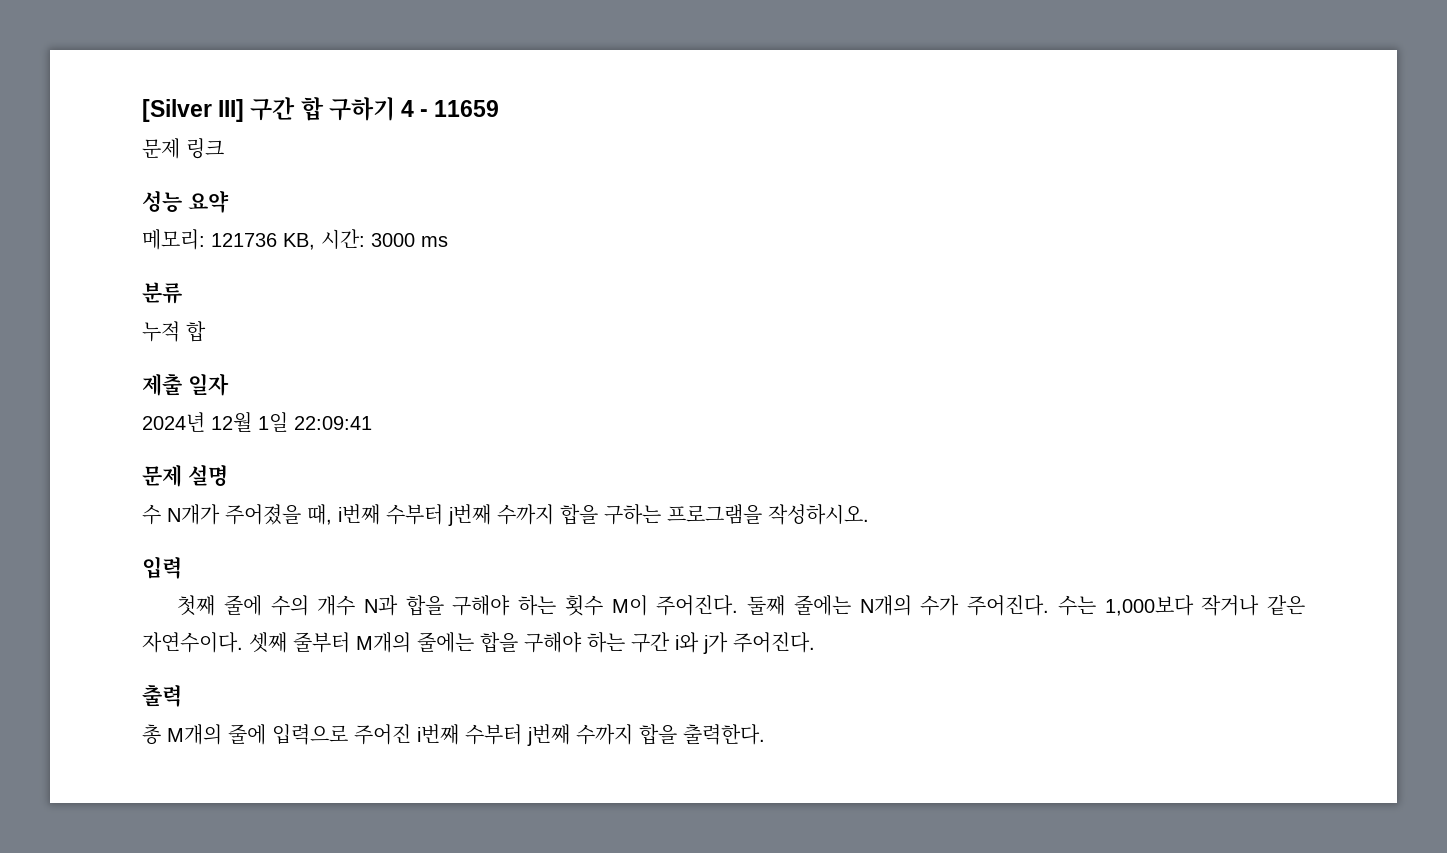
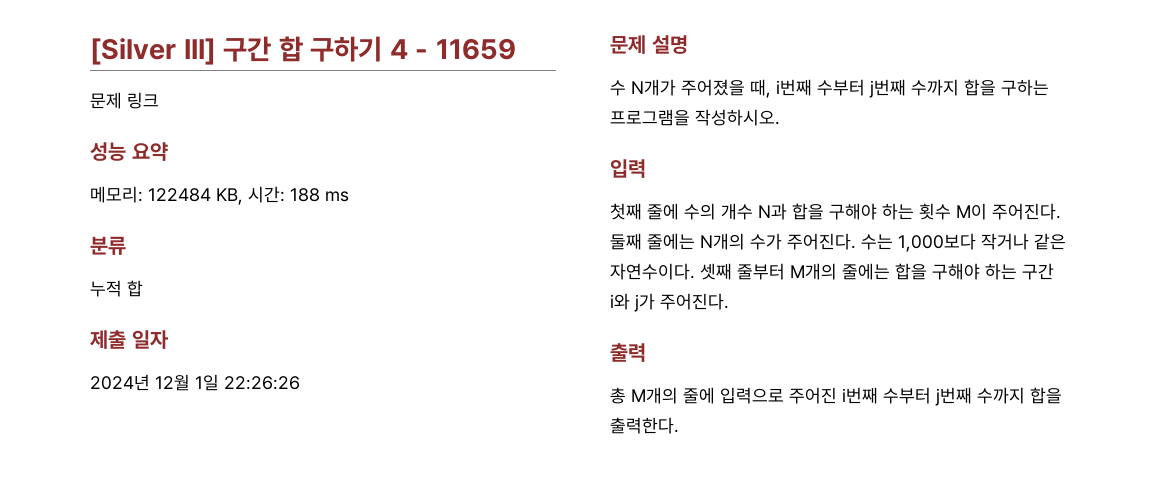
[211,233,277,247] 121736 -> [148,188,211,202] 122484
[371,233,415,247] 3000 -> [290,188,320,202] 188
[294,416,372,430] 22:09:41 -> [224,376,300,390] 22:26:26

